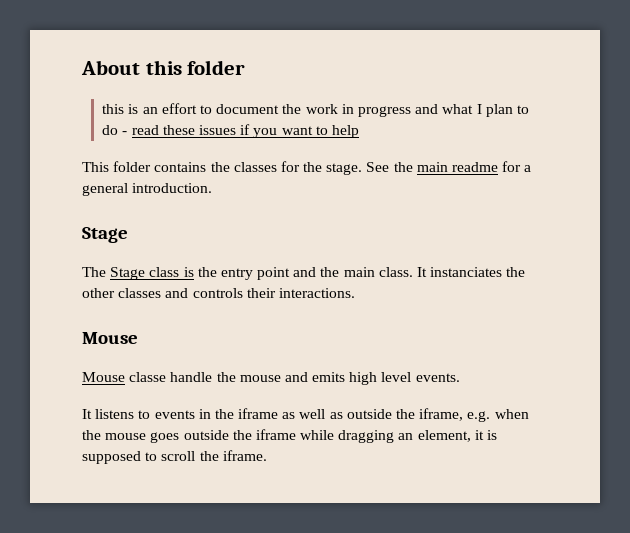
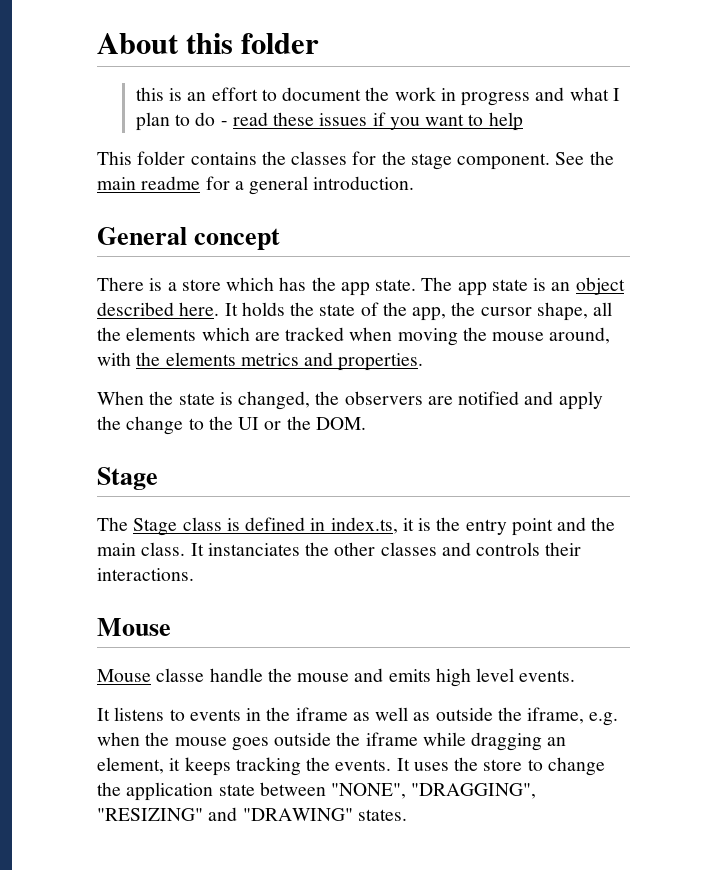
[326,163,363,175] stage. -> [410,153,551,170] stage component.
(213, 188) none -> [97,227,281,250] [97,277,625,296] [97,302,613,321] [97,327,611,346] [97,352,424,371] [97,391,603,410] [97,416,366,435] // General concept // There is a store which has the app state. The app state is an object described here. It holds the state of the app, the cursor shape, all the elements which are tracked when moving the mouse around, with the elements metrics and properties. // When the state is changed, the observers are notified and apply the change to the UI or the DOM.
(194, 272) none -> [245,517,432,534] defined in index.ts, it is
[487,430,498,440] [82,450,267,464] is supposed to scroll the iframe. -> [184,757,605,776] [97,782,537,801] [97,807,407,821] keeps tracking the events. It uses the store to change the application state between "NONE", "DRAGGING", "RESIZING" and "DRAWING" states.

